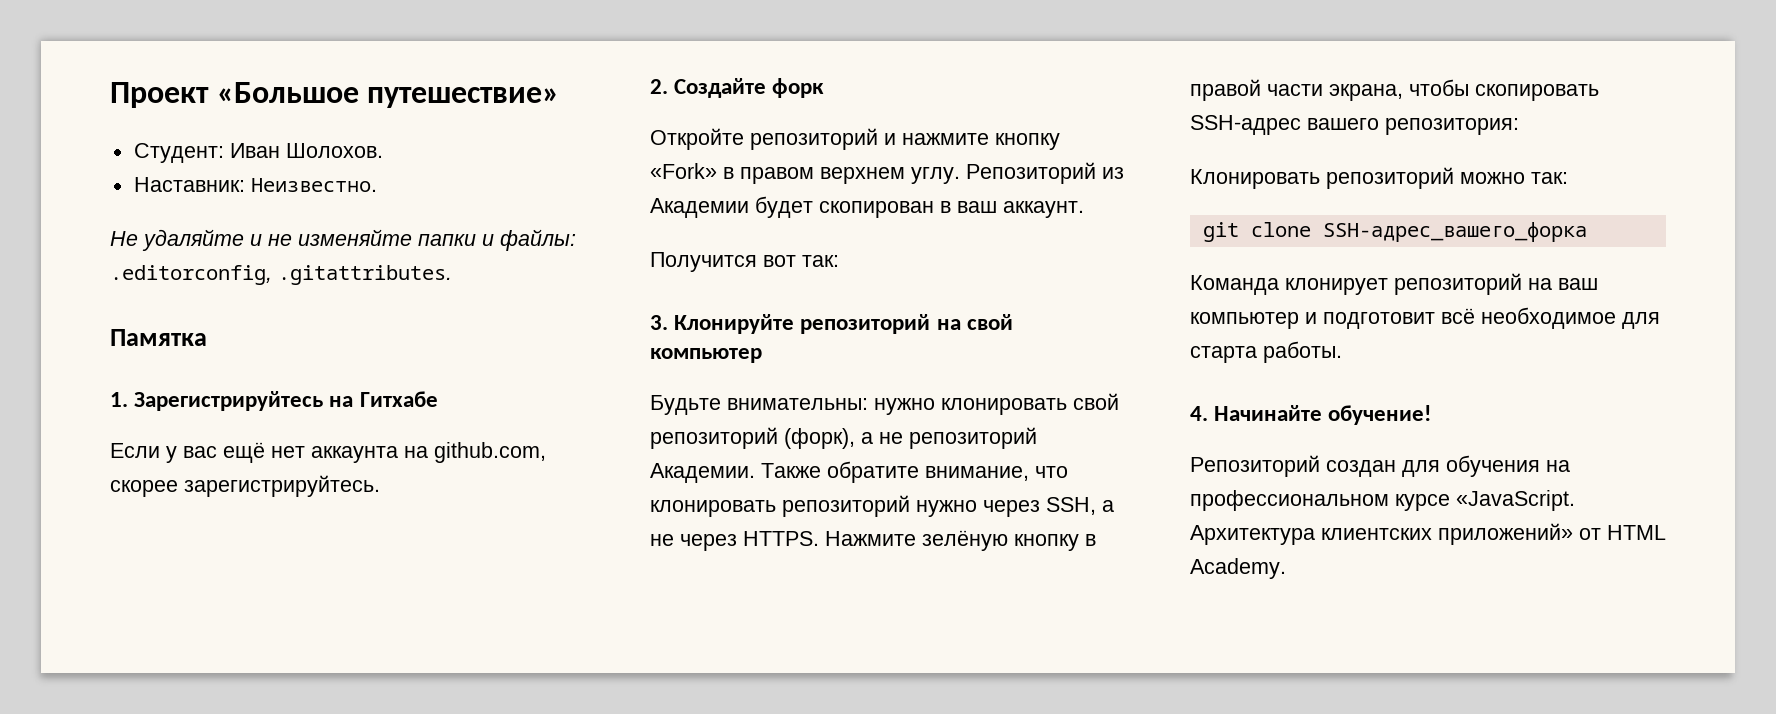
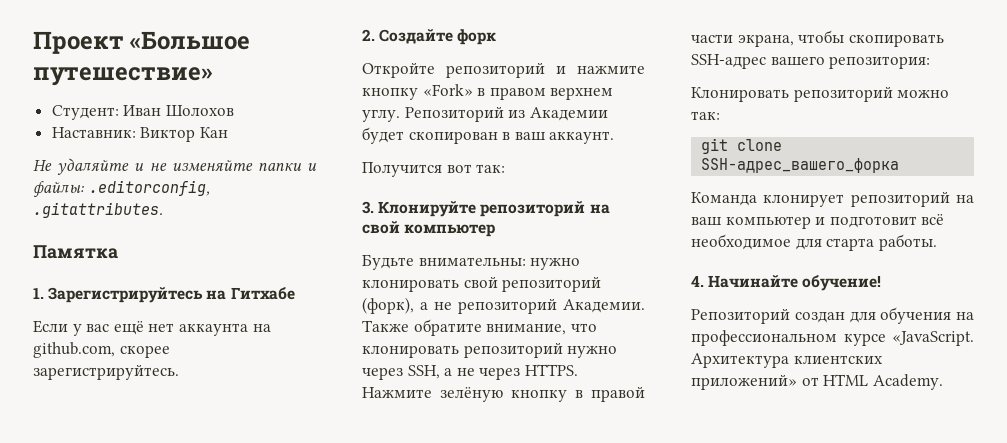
[285,143,383,158] Шолохов. -> [165,105,234,117] Шолохов
[250,178,377,192] Неизвестно. -> [140,127,228,142] Виктор Кан

